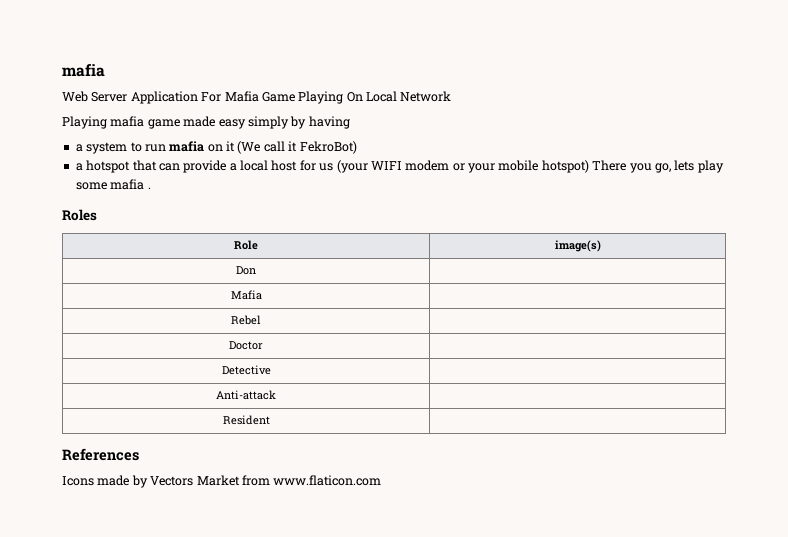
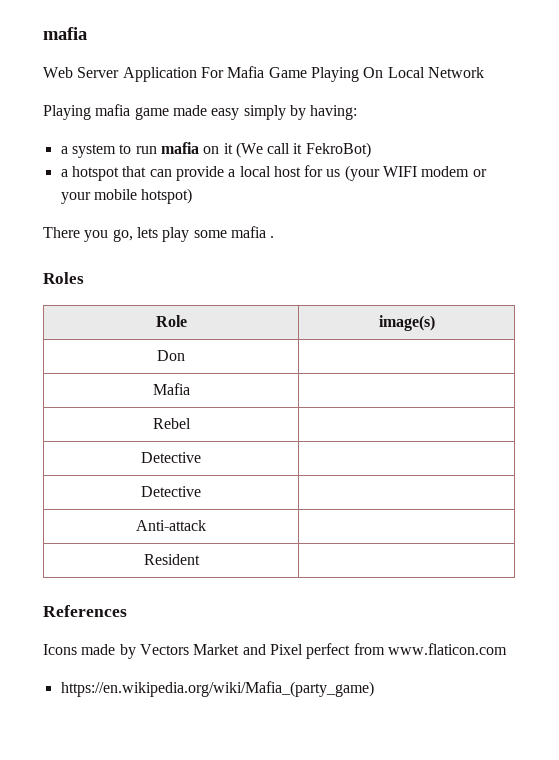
[308,116,350,129] having -> [310,105,358,120] having:
(589, 166) none -> (193, 196) //
[229,341,263,350] Doctor -> [141,452,201,463] Detective
(240, 480) none -> [242,643,351,659] and Pixel perfect
(382, 480) none -> [60,681,374,697] // https://en.wikipedia.org/wiki/Mafia_(party_game)

